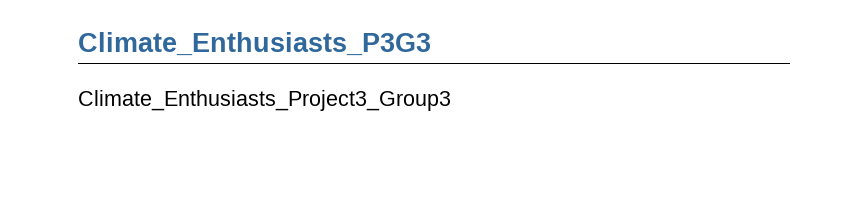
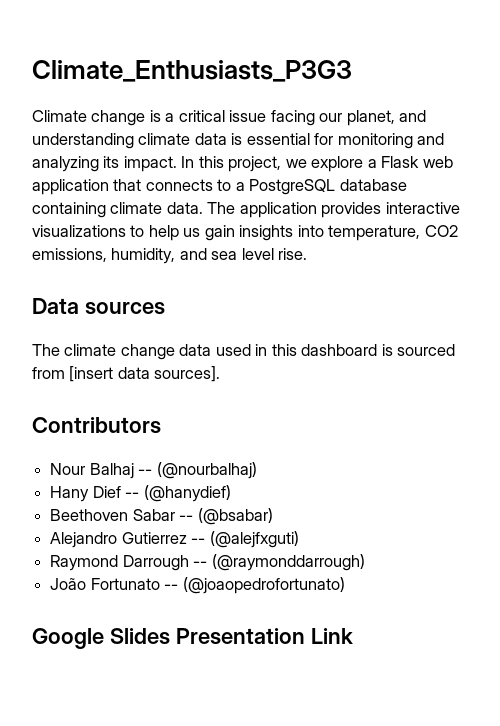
[78,90,451,111] Climate_Enthusiasts_Project3_Group3 -> [32,110,427,126] [32,133,445,149] [32,156,453,172] [32,179,407,195] [32,202,460,218] [32,225,458,241] [32,248,308,264] [32,298,165,315] [32,344,456,360] [32,366,221,382] [32,417,161,434] [50,462,257,479] [50,485,231,502] [50,508,273,525] [50,531,299,548] [50,554,365,571] [50,577,345,594] [32,628,353,649] Climate change is a critical issue facing our planet, and understanding climate data is essential for monitoring and analyzing its impact. In this project, we explore a Flask web application that connects to a PostgreSQL database containing climate data. The application provides interactive visualizations to help us gain insights into temperature, CO2 emissions, humidity, and sea level rise. // Data sources // The climate change data used in this dashboard is sourced from [insert data sources]. // Contributors // Nour Balhaj -- (@nourbalhaj) // Hany Dief -- (@hanydief) // Beethoven Sabar -- (@bsabar) // Alejandro Gutierrez -- (@alejfxguti) // Raymond Darrough -- (@raymonddarrough) // João Fortunato -- (@joaopedrofortunato) // Google Slides Presentation Link

